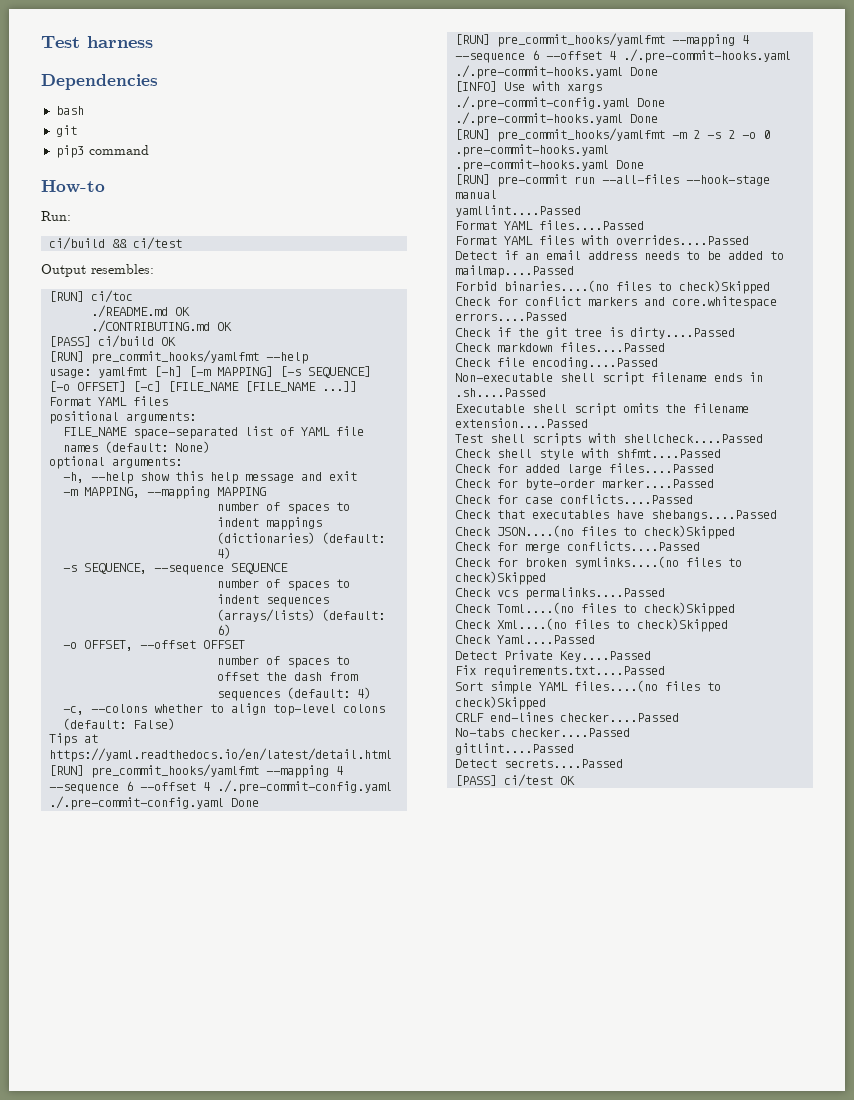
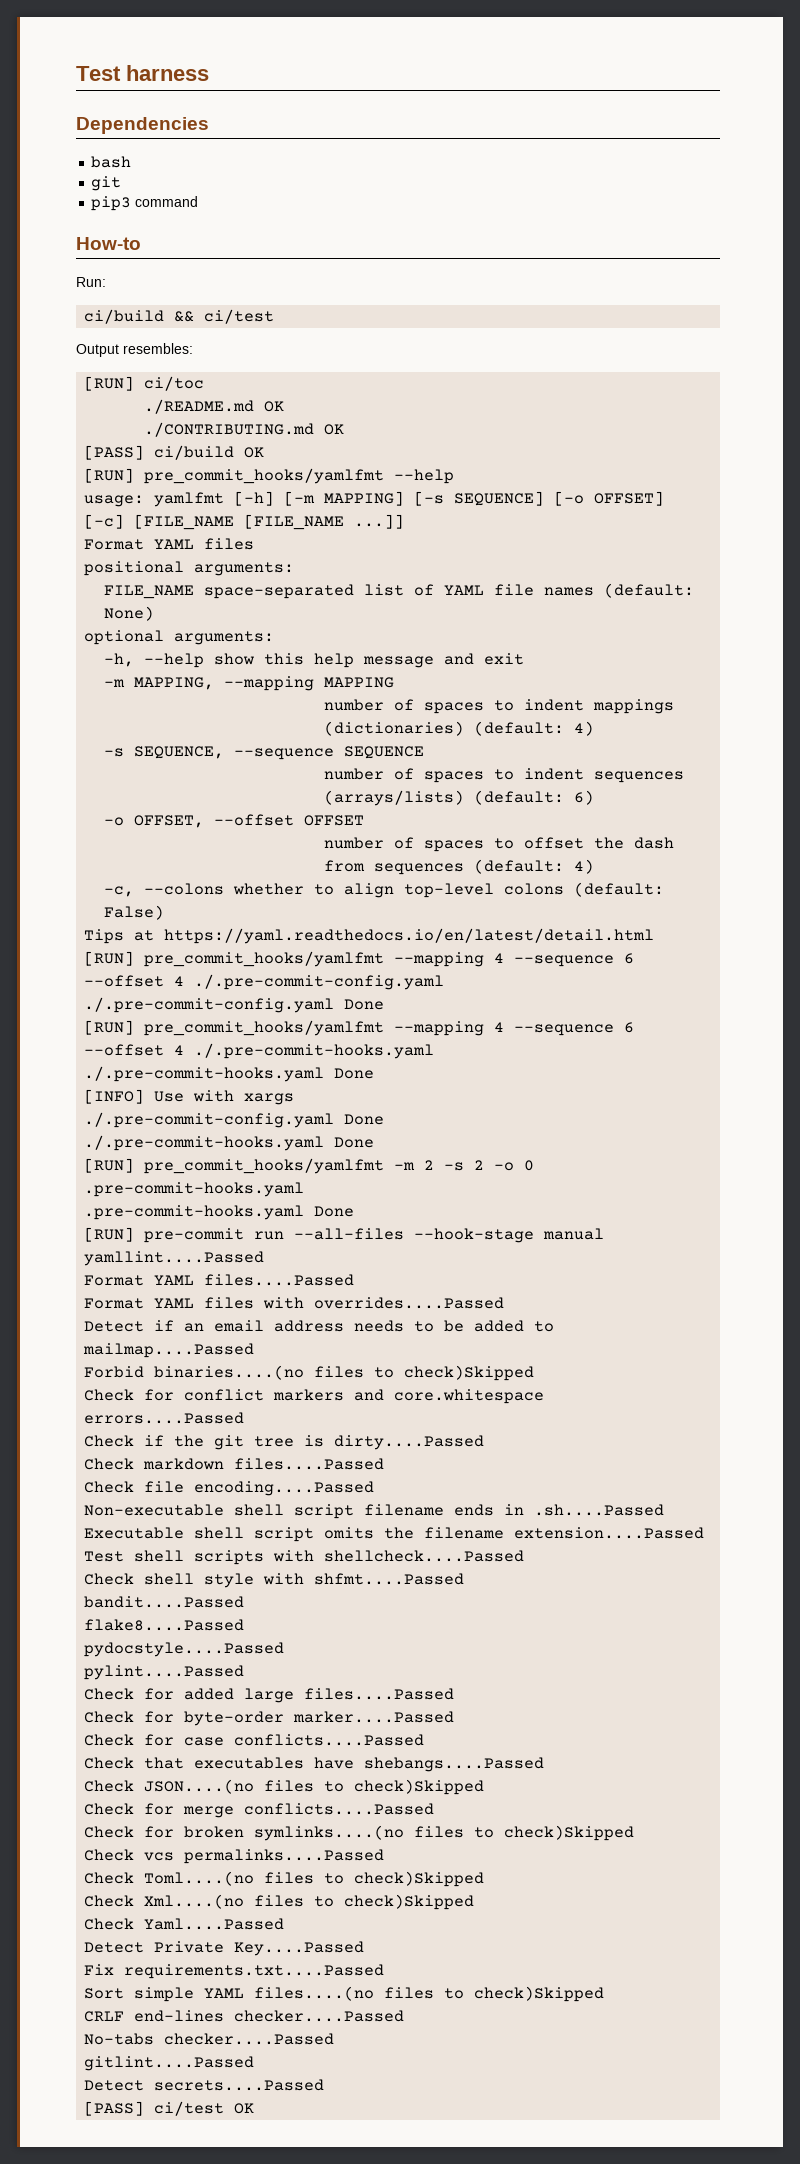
(722, 453) none -> [84,1596,245,1608] [84,1619,245,1631] [84,1642,285,1657] [84,1665,245,1680] // bandit....Passed // flake8....Passed // pydocstyle....Passed // pylint....Passed

